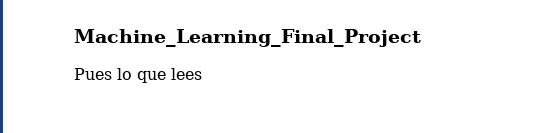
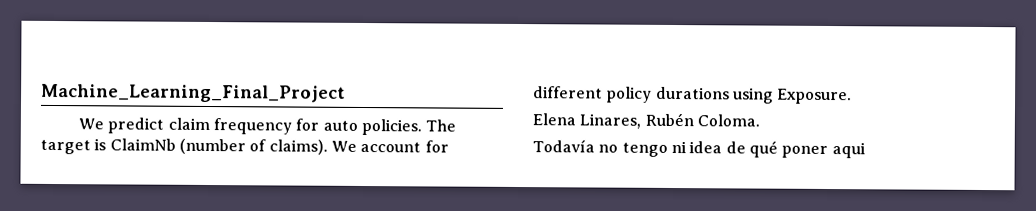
[74,68,202,83] Pues lo que lees -> [77,117,457,136] [40,138,449,155] [533,86,853,105] [532,112,760,129] [532,139,866,159] We predict claim frequency for auto policies. The target is ClaimNb (number of claims). We account for different policy durations using Exposure. // Elena Linares, Rubén Coloma. // Todavía no tengo ni idea de qué poner aqui

